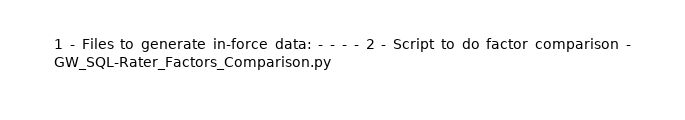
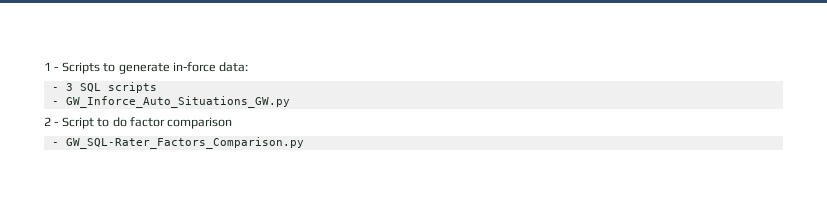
[81,38,114,49] Files -> [61,62,100,74] Scripts
[318,45,359,49] - - - - -> [51,82,157,93] [51,96,290,108] // - 3 SQL scripts // - GW_Inforce_Auto_Situations_GW.py //
(620, 45) none -> (233, 123) //

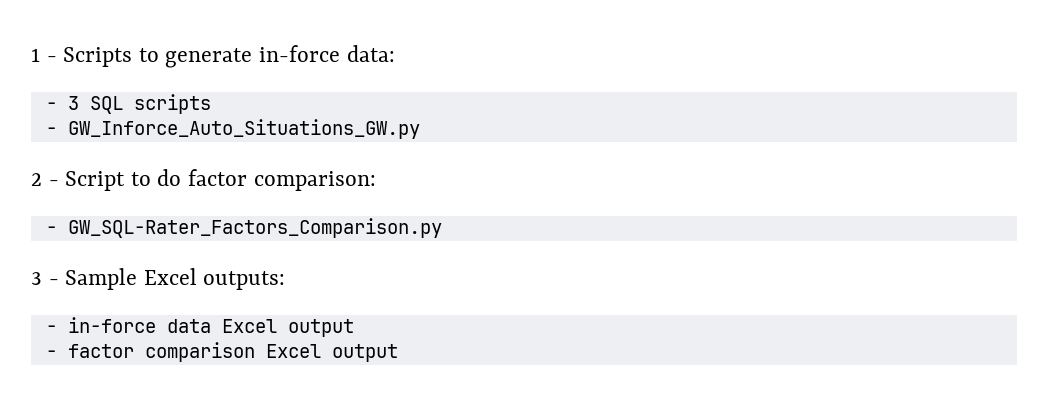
[167,117,233,129] comparison -> [253,171,376,191] comparison:
(304, 143) none -> [31,268,286,290] [45,317,354,337] [45,342,398,362] // 3 - Sample Excel outputs: // - in-force data Excel output // - factor comparison Excel output

